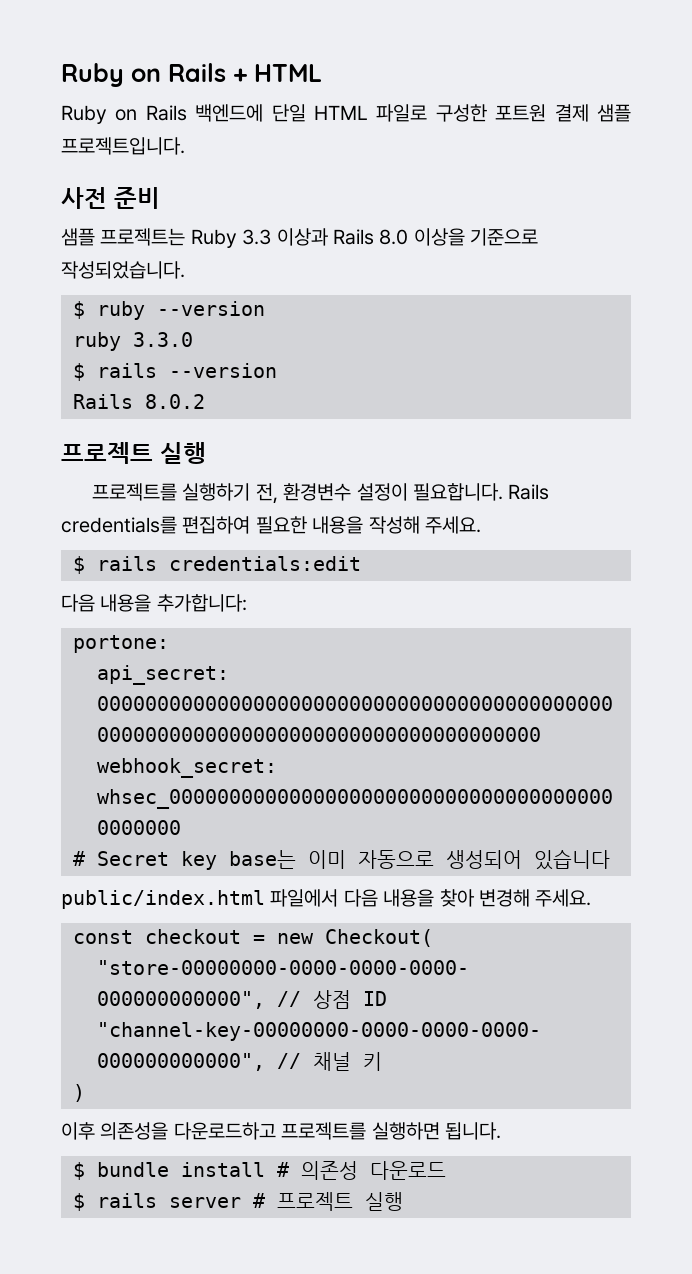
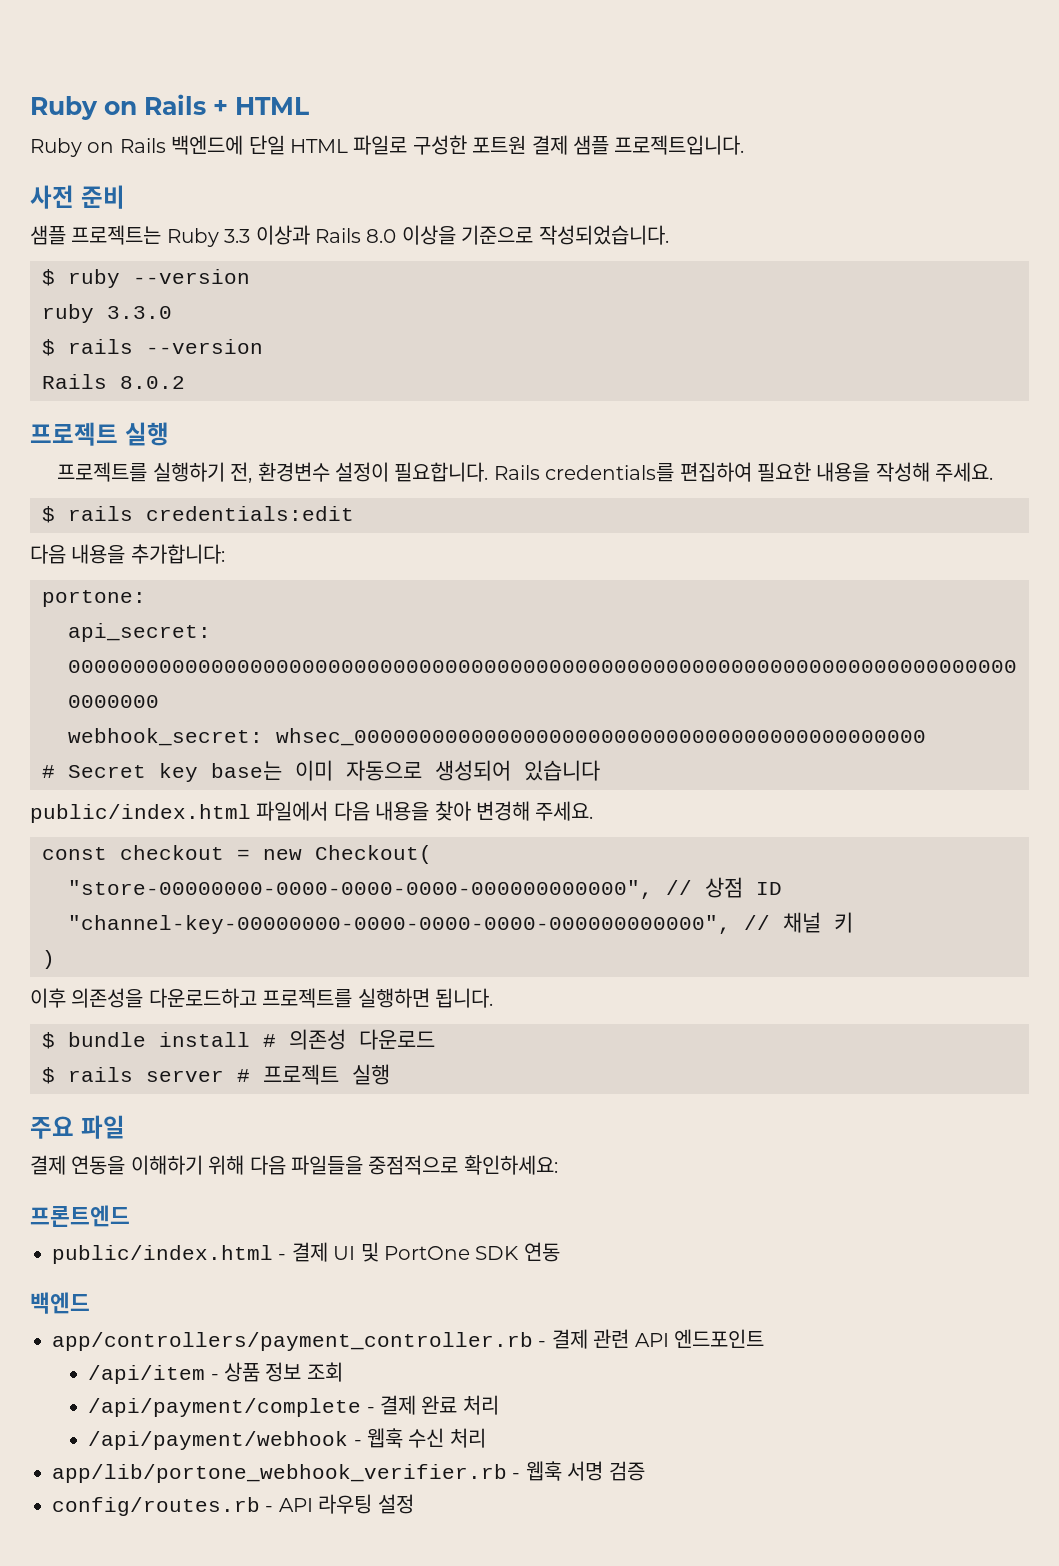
(403, 1201) none -> [30,1115,125,1139] [30,1155,558,1175] [30,1205,130,1227] [52,1242,560,1264] [30,1292,90,1314] [52,1329,764,1351] [88,1362,343,1384] [88,1395,499,1417] [88,1428,486,1450] [52,1461,645,1483] [52,1494,414,1516] // 주요 파일 // 결제 연동을 이해하기 위해 다음 파일들을 중점적으로 확인하세요: // 프론트엔드 // public/index.html - 결제 UI 및 PortOne SDK 연동 // 백엔드 // app/controllers/payment_controller.rb - 결제 관련 API 엔드포인트 // /api/item - 상품 정보 조회 // /api/payment/complete - 결제 완료 처리 // /api/payment/webhook - 웹훅 수신 처리 // app/lib/portone_webhook_verifier.rb - 웹훅 서명 검증 // config/routes.rb - API 라우팅 설정

